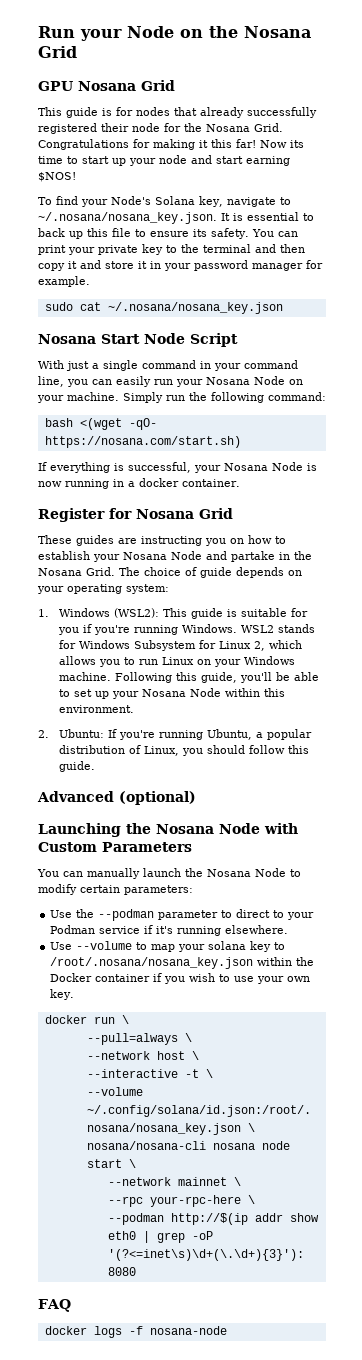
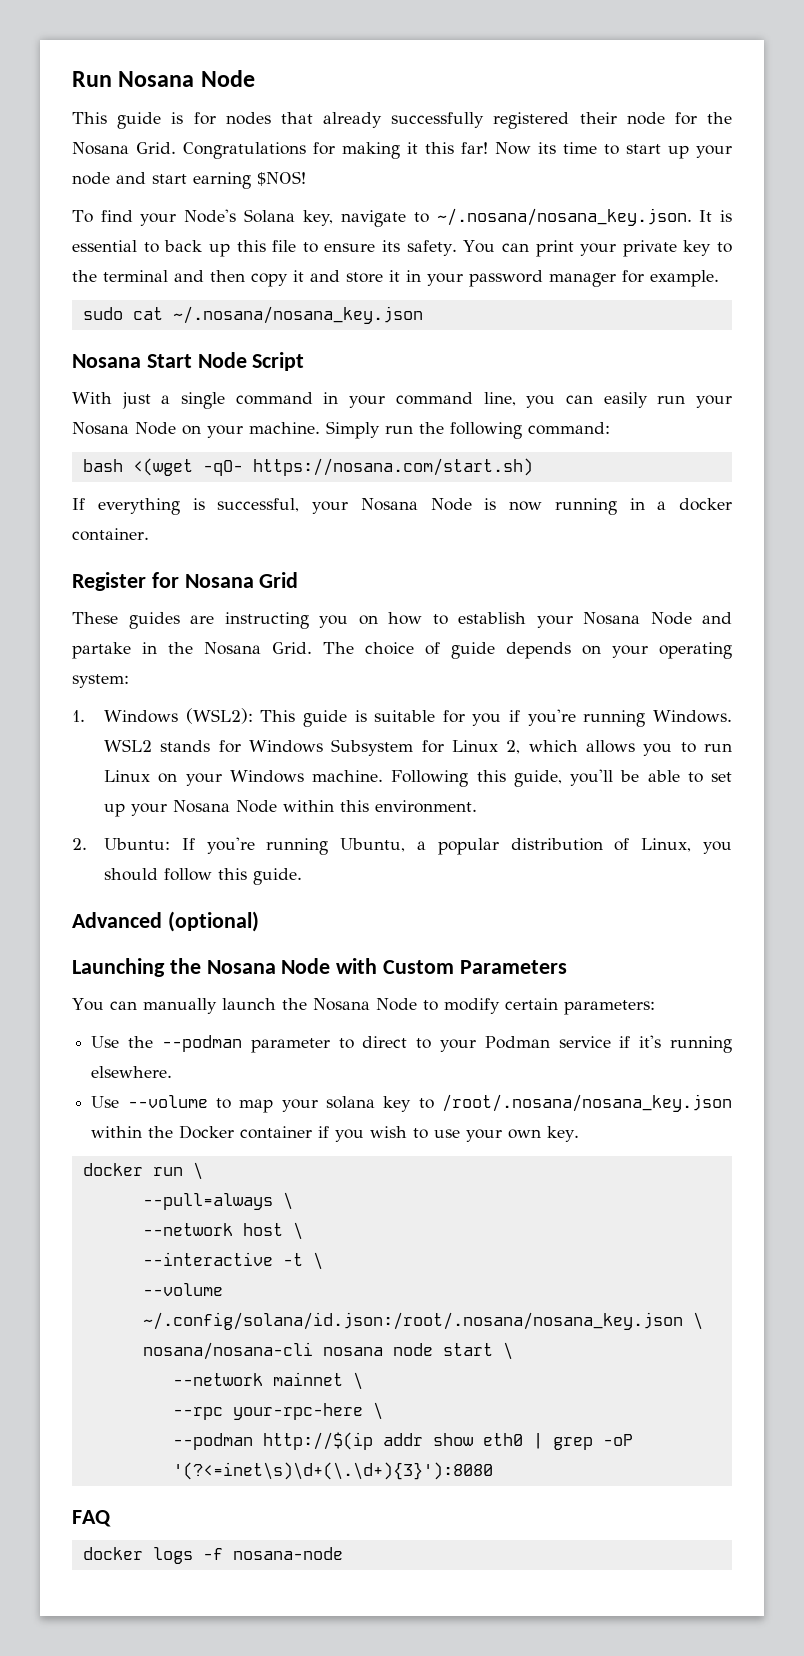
[80,26,311,41] [38,46,77,58] [38,80,175,91] your Node on the Nosana Grid // GPU Nosana Grid -> [118,70,255,87] Nosana Node

